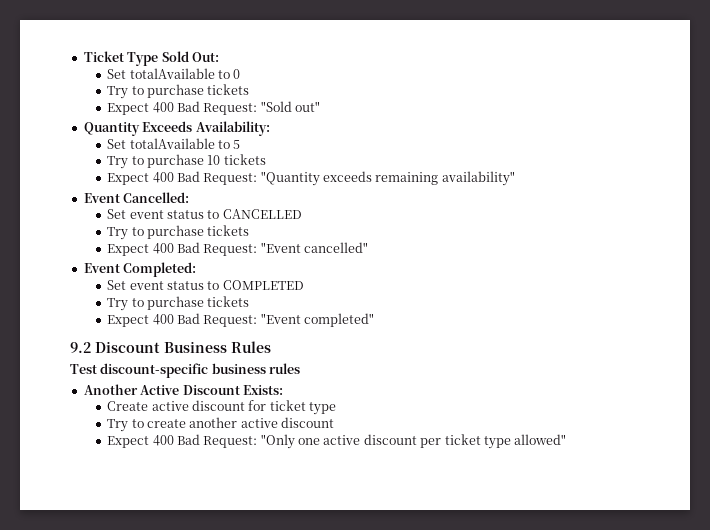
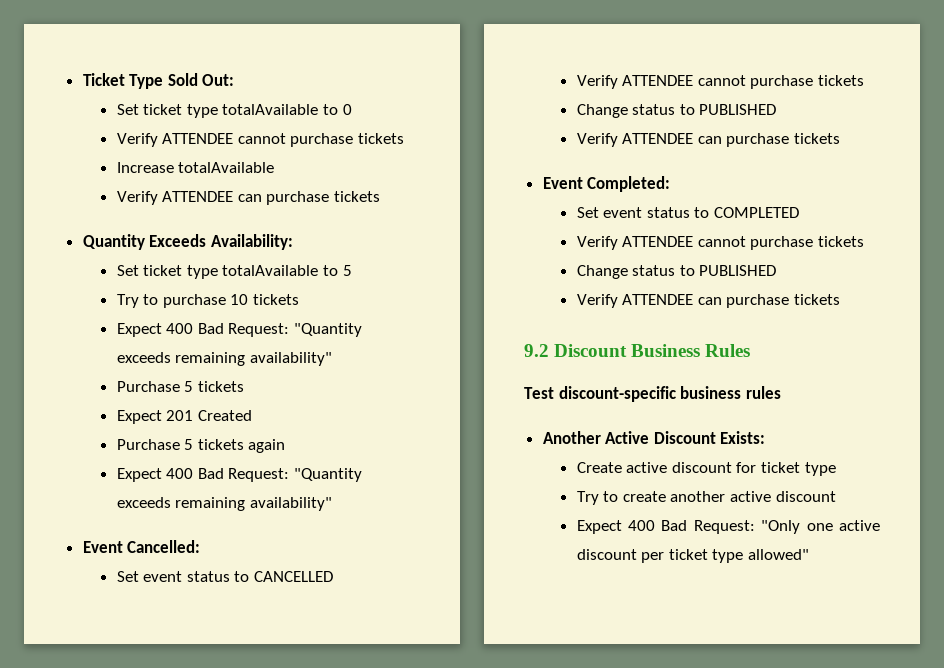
(127, 74) none -> [143,104,218,118] ticket type
[107,84,250,99] [107,101,321,115] Try to purchase tickets // Expect 400 Bad Request: "Sold out" -> [116,133,405,147] [116,162,275,173] [116,191,381,205] Verify ATTENDEE cannot purchase tickets // Increase totalAvailable // Verify ATTENDEE can purchase tickets
(127, 144) none -> [143,265,218,279] ticket type
(515, 178) none -> [116,381,244,392] [116,410,252,424] [116,439,286,453] [116,468,363,482] [116,497,332,511] // Purchase 5 tickets // Expect 201 Created // Purchase 5 tickets again // Expect 400 Bad Request: "Quantity exceeds remaining availability"
[107,225,250,240] [107,242,369,256] Try to purchase tickets // Expect 400 Bad Request: "Event cancelled" -> [576,75,865,89] [576,104,777,118] [576,133,841,147] Verify ATTENDEE cannot purchase tickets // Change status to PUBLISHED // Verify ATTENDEE can purchase tickets
[107,296,250,311] [107,313,375,327] Try to purchase tickets // Expect 400 Bad Request: "Event completed" -> [576,236,865,250] [576,265,777,279] [576,294,841,308] Verify ATTENDEE cannot purchase tickets // Change status to PUBLISHED // Verify ATTENDEE can purchase tickets

